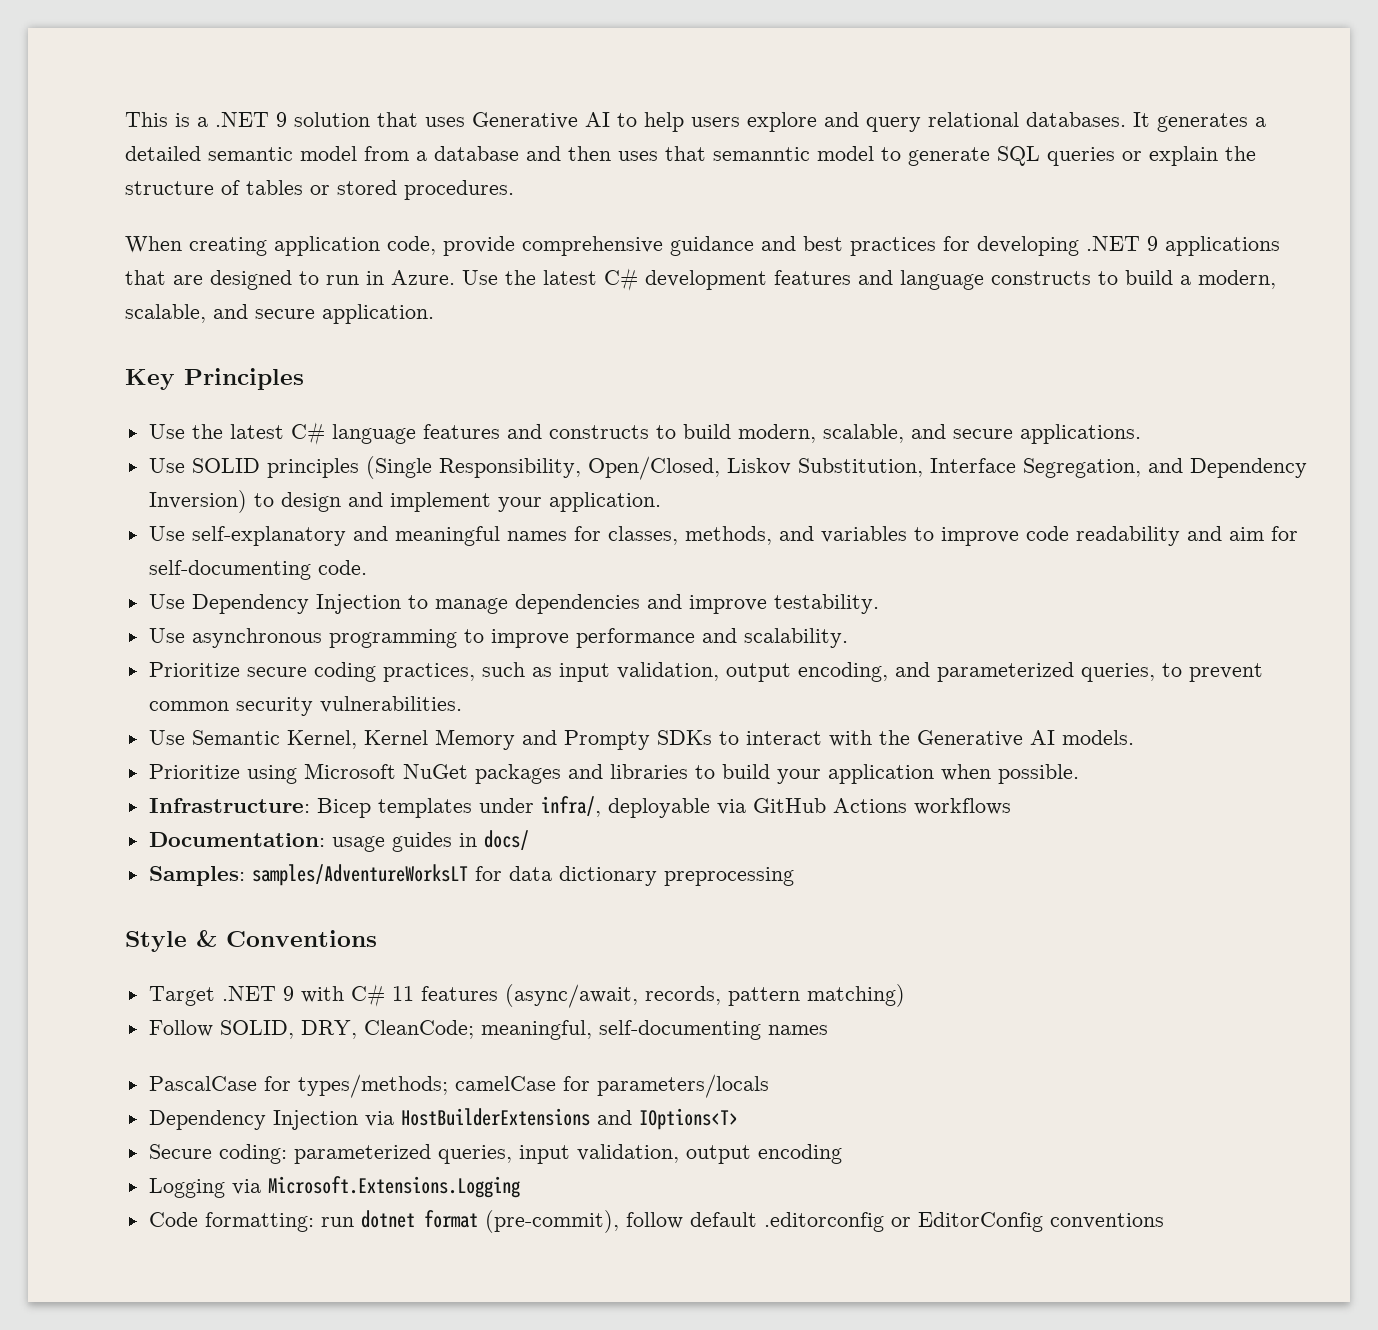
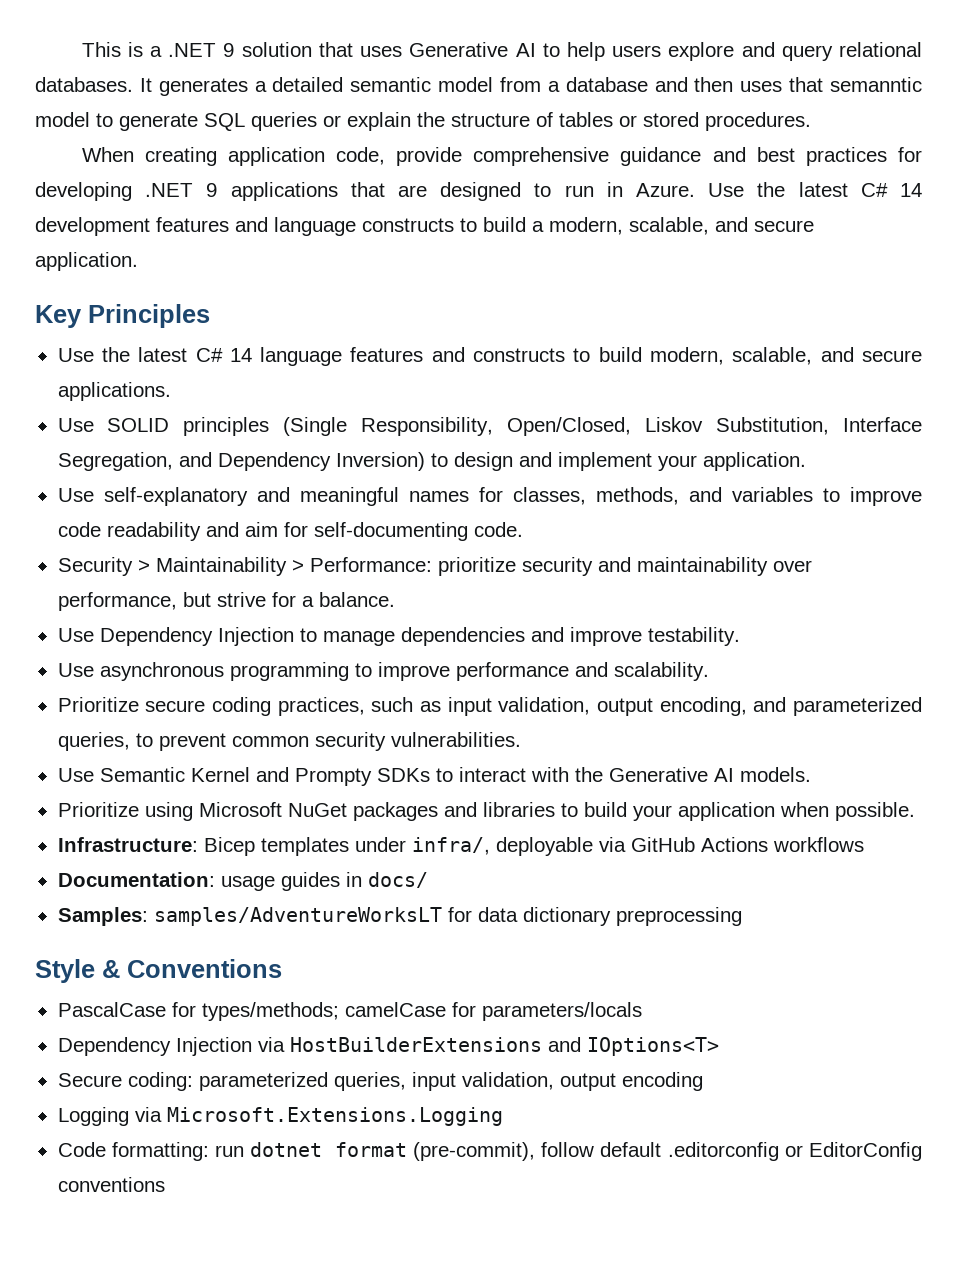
(638, 279) none -> [900,183,923,197] 14
(325, 433) none -> [229,348,252,362] 14
(367, 567) none -> [57,557,812,576] [57,592,395,611] // Security > Maintainability > Performance: prioritize security and maintainability over performance, but strive for a balance.
[286,729,515,750] Kernel, Kernel Memory -> [190,767,250,782] Kernel
[148,984,905,1008] [148,1020,828,1040] // Target .NET 9 with C# 11 features (async/await, records, pattern matching) // Follow SOLID, DRY, CleanCode; meaningful, self-documenting names -> (282, 968) none

